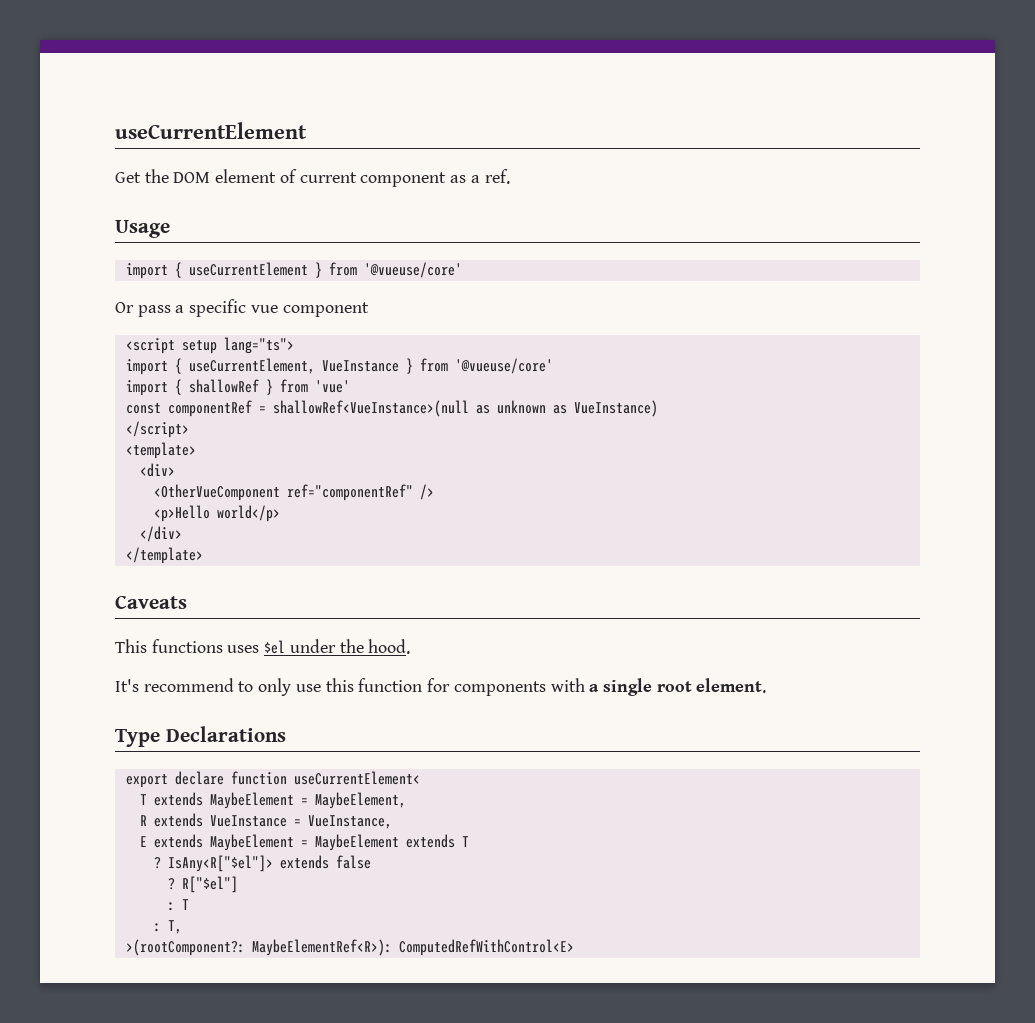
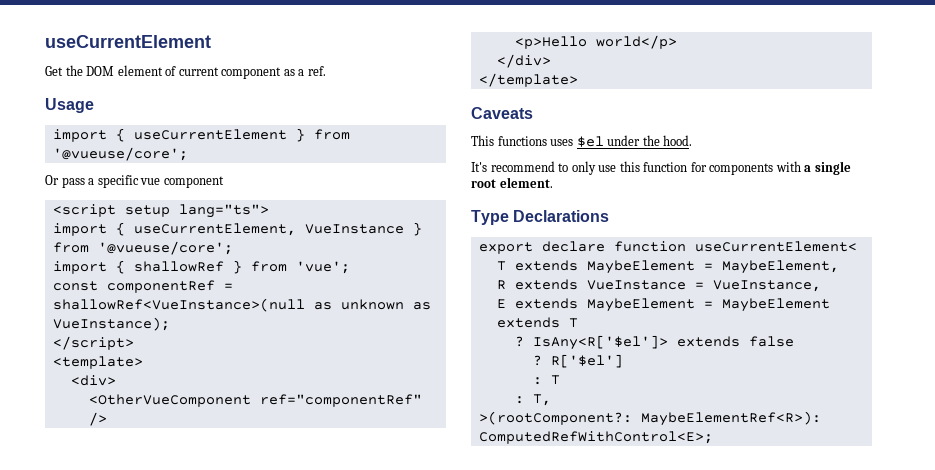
[363,262,462,278] '@vueuse/core' -> [52,147,188,161] '@vueuse/core';
[454,358,553,374] '@vueuse/core' -> [97,241,233,255] '@vueuse/core';
[314,380,350,393] 'vue' -> [295,261,350,274] 'vue';
[573,400,658,417] VueInstance) -> [52,317,170,331] VueInstance);
[167,855,273,872] IsAny<R["$el"]> -> [532,335,668,350] IsAny<R['$el']>
[181,876,238,893] R["$el"] -> [550,354,623,368] R['$el']
[398,939,574,956] ComputedRefWithControl<E> -> [478,431,713,444] ComputedRefWithControl<E>;

